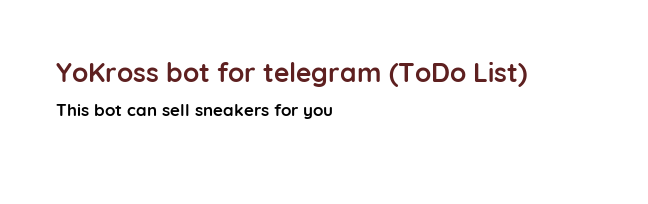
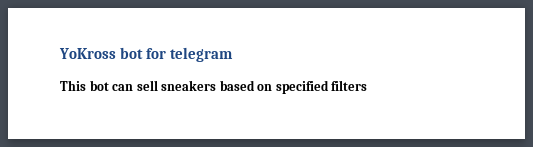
[388,61,527,87] (ToDo List) -> (234, 54) none
[274,104,333,119] for you -> [219,80,368,94] based on specified filters

